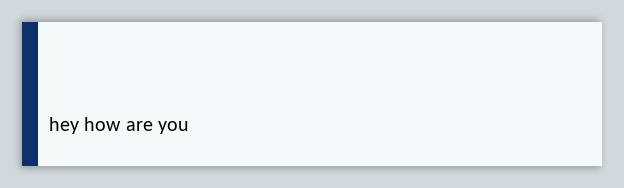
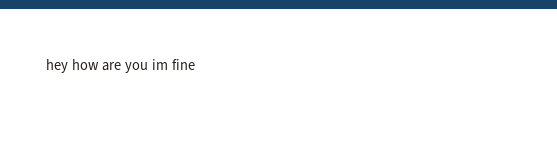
(190, 127) none -> [151,59,195,70] im fine

